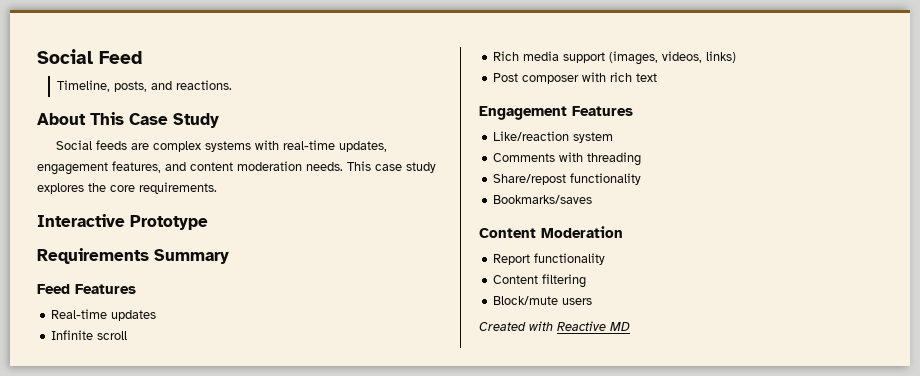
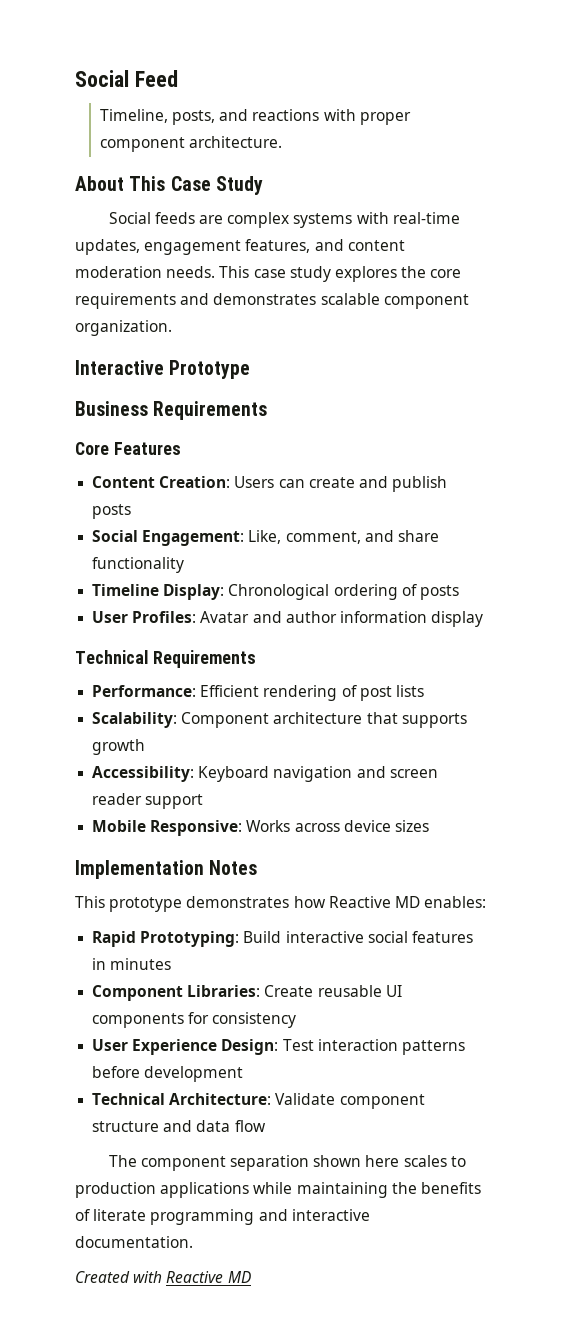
[175,80,232,90] reactions. -> [252,109,411,125] [99,136,283,152] reactions with proper component architecture.
[139,182,217,194] requirements. -> [75,293,469,309] [75,320,172,336] requirements and demonstrates scalable component organization.
[37,248,229,264] [37,284,136,294] [51,309,157,321] [51,330,128,340] [493,51,737,65] [493,72,658,84] [479,106,633,120] [493,131,614,143] [493,152,642,166] [493,173,642,185] [493,195,593,204] [479,226,623,238] [493,253,606,265] [493,274,587,288] [493,296,593,305] Requirements Summary // Feed Features // Real-time updates // Infinite scroll // Rich media support (images, videos, links) // Post composer with rich text // Engagement Features // Like/reaction system // Comments with threading // Share/repost functionality // Bookmarks/saves // Content Moderation // Report functionality // Content filtering // Block/mute users -> [75,401,268,420] [75,442,181,455] [92,476,448,492] [92,504,132,519] [92,530,439,546] [92,557,185,573] [92,584,459,600] [92,611,484,627] [75,650,256,668] [92,685,424,701] [92,712,467,728] [92,739,146,755] [92,766,438,782] [92,793,204,809] [92,820,429,836] [75,860,258,879] [75,896,487,912] [92,931,473,947] [92,958,172,970] [92,985,402,1001] [92,1012,297,1028] [92,1039,465,1055] [92,1066,244,1082] [92,1093,425,1109] [92,1120,266,1132] [108,1155,466,1171] [75,1182,481,1198] [75,1209,370,1225] [75,1236,193,1248] Business Requirements // Core Features // Content Creation: Users can create and publish posts // Social Engagement: Like, comment, and share functionality // Timeline Display: Chronological ordering of posts // User Profiles: Avatar and author information display // Technical Requirements // Performance: Efficient rendering of post lists // Scalability: Component architecture that supports growth // Accessibility: Keyboard navigation and screen reader support // Mobile Responsive: Works across device sizes // Implementation Notes // This prototype demonstrates how Reactive MD enables: // Rapid Prototyping: Build interactive social features in minutes // Component Libraries: Create reusable UI components for consistency // User Experience Design: Test interaction patterns before development // Technical Architecture: Validate component structure and data flow // The component separation shown here scales to production applications while maintaining the benefits of literate programming and interactive documentation.

